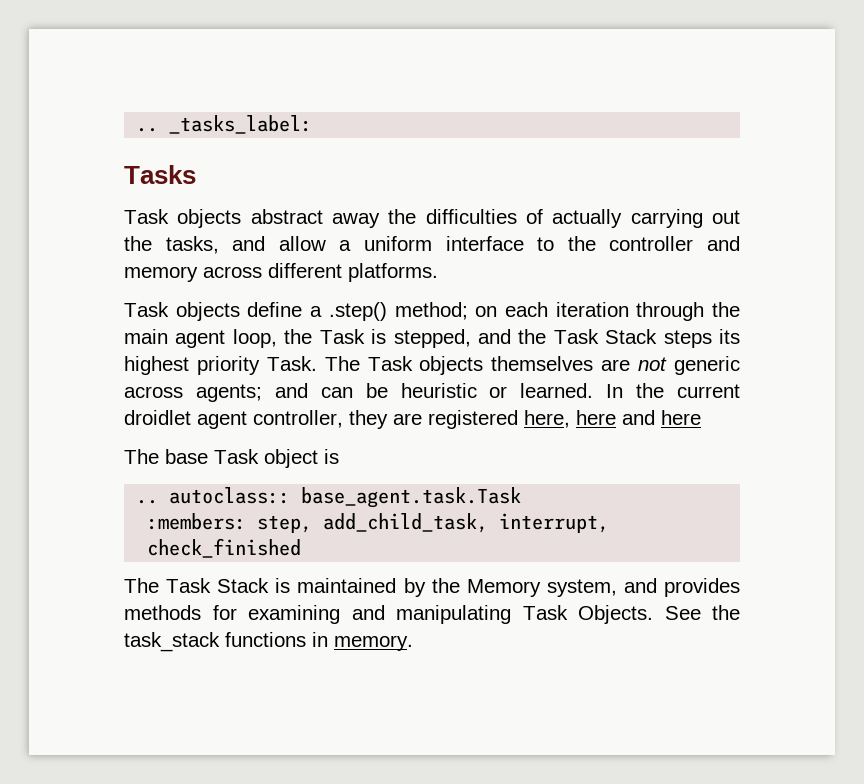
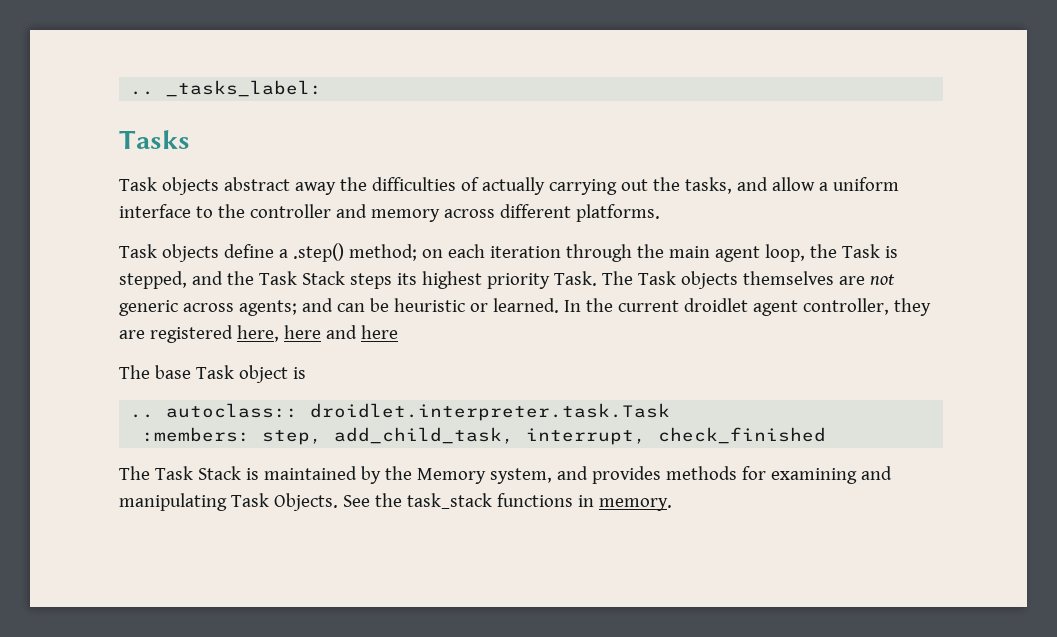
[301,487,522,508] base_agent.task.Task -> [310,403,671,421] droidlet.interpreter.task.Task

